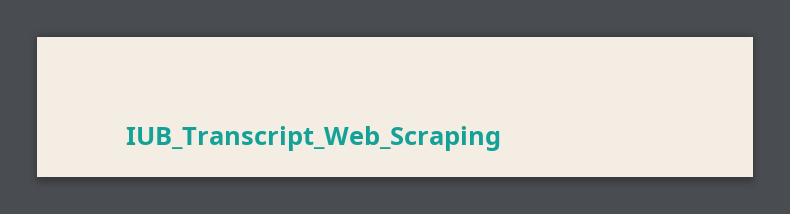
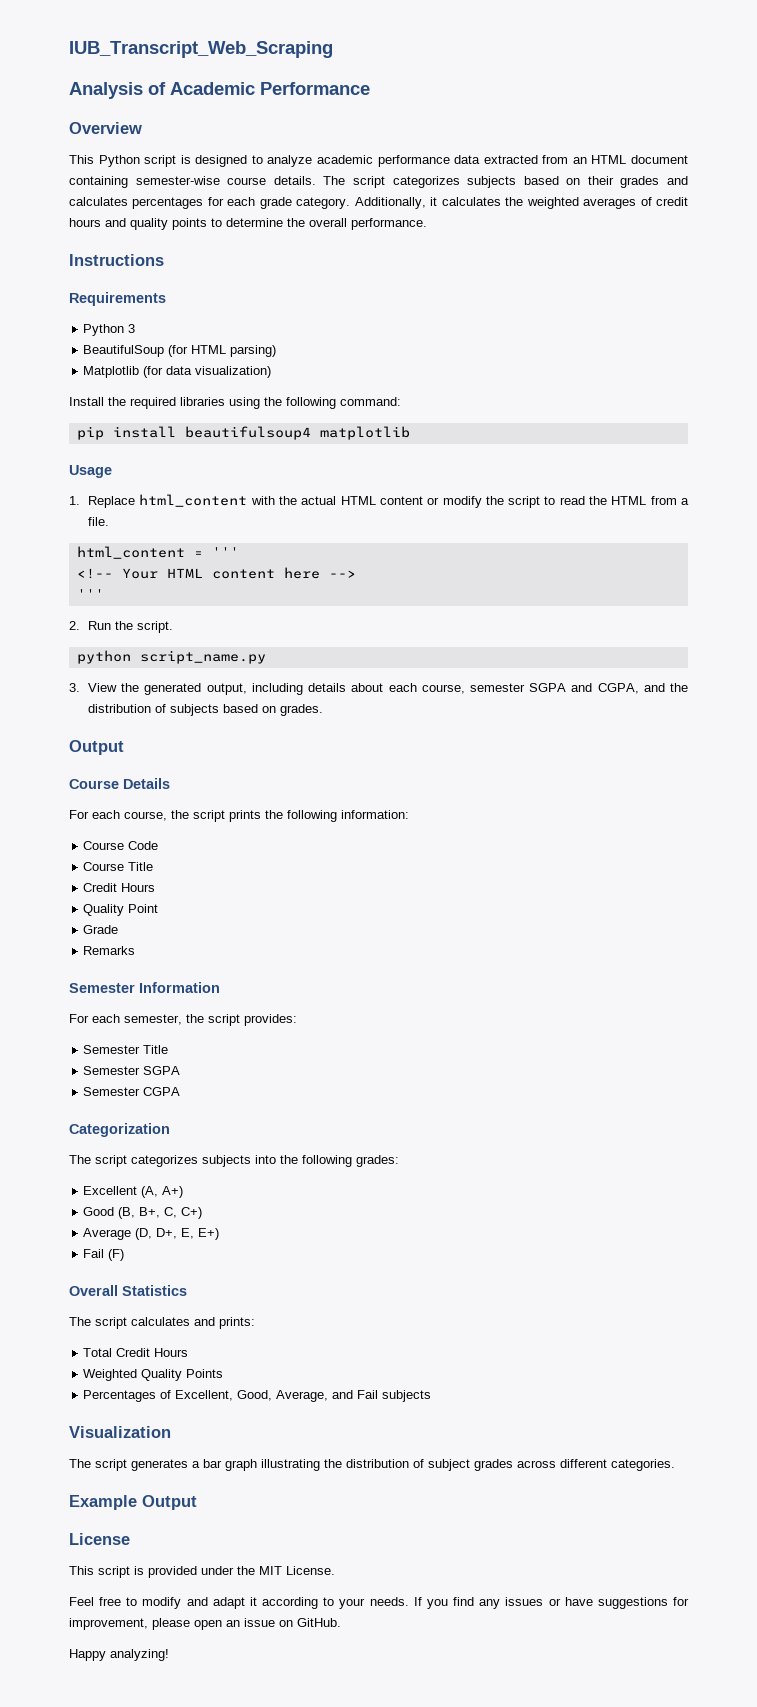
(501, 138) none -> [69,82,370,99] [69,122,142,134] [69,155,688,167] [69,176,688,188] [69,197,688,209] [69,218,427,230] [69,254,164,266] [69,292,166,306] [83,324,136,336] [83,345,277,357] [83,366,272,378] [69,397,401,409] [76,426,410,440] [69,465,112,478] [69,494,689,508] [88,517,110,526] [76,546,239,559] [76,567,356,579] [76,589,104,599] [69,621,174,633] [76,650,266,664] [69,683,689,695] [88,704,324,716] [69,740,124,755] [69,778,170,789] [69,810,409,822] [83,841,159,850] [83,862,154,871] [83,883,156,892] [83,904,159,916] [83,925,119,934] [83,946,136,955] [69,982,220,993] [69,1014,297,1026] [83,1045,169,1054] [83,1066,181,1075] [83,1087,181,1096] [69,1123,170,1137] [69,1155,399,1167] [83,1186,184,1198] [83,1207,203,1219] [83,1228,220,1240] [83,1249,125,1261] [69,1285,187,1296] [69,1317,255,1329] [83,1348,189,1357] [83,1369,224,1381] [83,1390,432,1402] [69,1426,171,1438] [69,1459,675,1471] [69,1495,197,1510] [69,1533,130,1545] [69,1566,335,1578] [69,1597,689,1609] [69,1618,341,1630] [69,1649,169,1661] // Analysis of Academic Performance // Overview // This Python script is designed to analyze academic performance data extracted from an HTML document containing semester-wise course details. The script categorizes subjects based on their grades and calculates percentages for each grade category. Additionally, it calculates the weighted averages of credit hours and quality points to determine the overall performance. // Instructions // Requirements // Python 3 // BeautifulSoup (for HTML parsing) // Matplotlib (for data visualization) // Install the required libraries using the following command: // pip install beautifulsoup4 matplotlib // Usage // 1. Replace html_content with the actual HTML content or modify the script to read the HTML from a file. // html_content = ''' // <!-- Your HTML content here --> // ''' // 2. Run the script. // python script_name.py // 3. View the generated output, including details about each course, semester SGPA and CGPA, and the distribution of subjects based on grades. // Output // Course Details // For each course, the script prints the following information: // Course Code // Course Title // Credit Hours // Quality Point // Grade // Remarks // Semester Information // For each semester, the script provides: // Semester Title // Semester SGPA // Semester CGPA // Categorization // The script categorizes subjects into the following grades: // Excellent (A, A+) // Good (B, B+, C, C+) // Average (D, D+, E, E+) // Fail (F) // Overall Statistics // The script calculates and prints: // Total Credit Hours // Weighted Quality Points // Percentages of Excellent, Good, Average, and Fail subjects // Visualization // The script generates a bar graph illustrating the distribution of subject grades across different categories. // Example Output // License // This script is provided under the MIT License. // Feel free to modify and adapt it according to your needs. If you find any issues or have suggestions for improvement, please open an issue on GitHub. // Happy analyzing!

